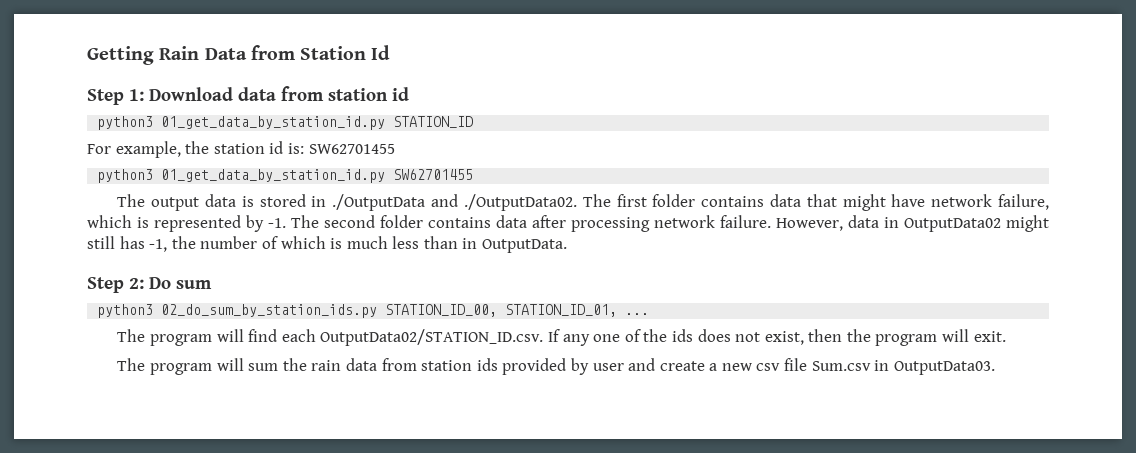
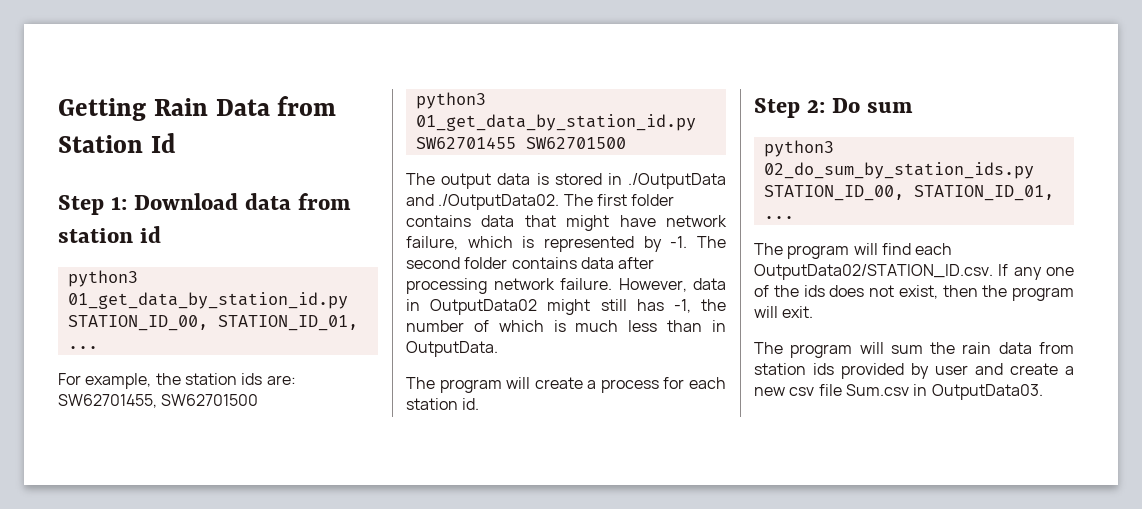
[393,116,474,128] STATION_ID -> [67,315,358,331] [67,346,98,349] STATION_ID_00, STATION_ID_01, ...
[269,141,395,154] id is: SW62701455 -> [241,373,296,385] [58,394,259,408] ids are: SW62701455, SW62701500
(474, 174) none -> [525,137,626,149] SW62701500
(568, 246) none -> [406,377,726,393] [406,398,480,410] // The program will create a process for each station id.

